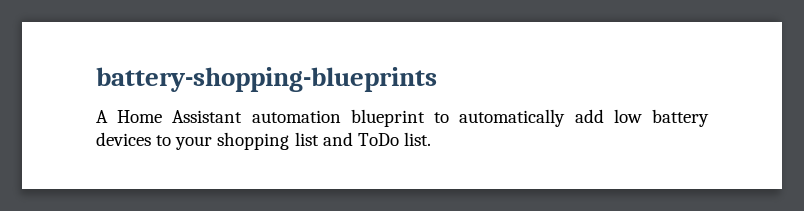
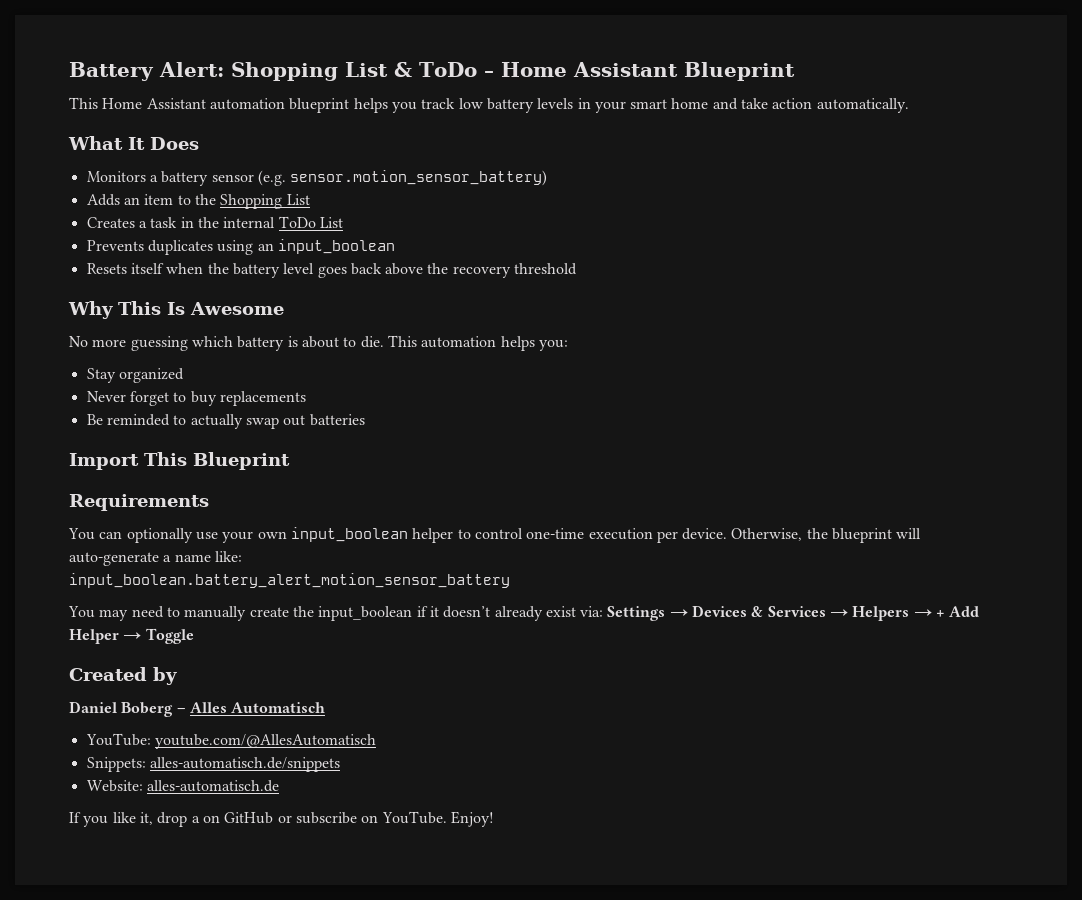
[96,67,437,92] [96,109,709,127] [96,132,431,150] battery-shopping-blueprints // A Home Assistant automation blueprint to automatically add low battery devices to your shopping list and ToDo list. -> [69,62,795,81] [69,97,909,113] [68,136,199,150] [86,170,548,186] [86,194,310,209] [86,216,343,228] [86,239,395,255] [86,263,578,278] [68,301,284,319] [69,335,568,351] [86,368,184,383] [86,391,306,406] [86,414,365,429] [69,452,290,470] [69,494,209,511] [68,527,922,543] [69,551,242,566] [69,573,510,588] [68,605,980,621] [69,628,194,644] [69,667,177,685] [69,701,326,717] [85,733,376,749] [86,757,340,772] [86,780,279,792] [69,811,494,827] Battery Alert: Shopping List & ToDo – Home Assistant Blueprint // This Home Assistant automation blueprint helps you track low battery levels in your smart home and take action automatically. // What It Does // Monitors a battery sensor (e.g. sensor.motion_sensor_battery) // Adds an item to the Shopping List // Creates a task in the internal ToDo List // Prevents duplicates using an input_boolean // Resets itself when the battery level goes back above the recovery threshold // Why This Is Awesome // No more guessing which battery is about to die. This automation helps you: // Stay organized // Never forget to buy replacements // Be reminded to actually swap out batteries // Import This Blueprint // Requirements // You can optionally use your own input_boolean helper to control one-time execution per device. Otherwise, the blueprint will auto-generate a name like: // input_boolean.battery_alert_motion_sensor_battery // You may need to manually create the input_boolean if it doesn’t already exist via: Settings → Devices & Services → Helpers → + Add Helper → Toggle // Created by // Daniel Boberg – Alles Automatisch // YouTube: youtube.com/@AllesAutomatisch // Snippets: alles-automatisch.de/snippets // Website: alles-automatisch.de // If you like it, drop a on GitHub or subscribe on YouTube. Enjoy!

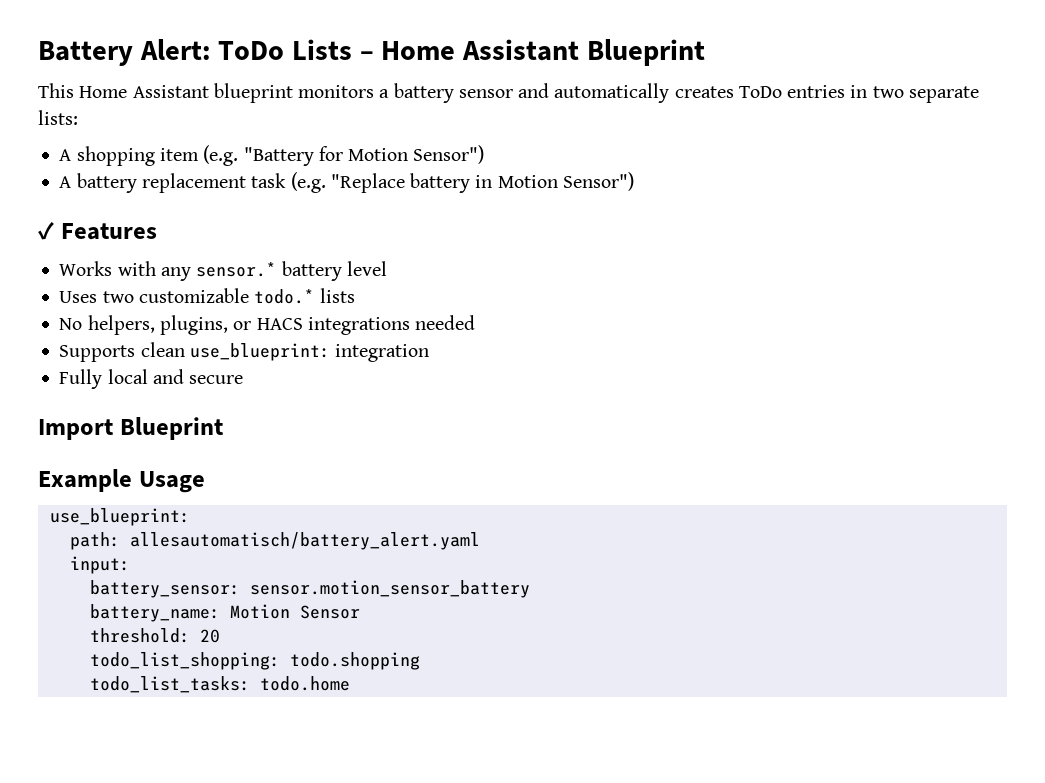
[231,62,477,81] Shopping List & ToDo -> [218,39,353,60] ToDo Lists
[209,98,909,113] [68,136,199,150] [86,170,548,186] [86,194,310,209] [86,216,343,228] [86,239,395,255] [86,263,578,278] [68,301,284,319] [69,335,568,351] [86,368,184,383] [86,391,306,406] [86,414,365,429] automation blueprint helps you track low battery levels in your smart home and take action automatically. // What It Does // Monitors a battery sensor (e.g. sensor.motion_sensor_battery) // Adds an item to the Shopping List // Creates a task in the internal ToDo List // Prevents duplicates using an input_boolean // Resets itself when the battery level goes back above the recovery threshold // Why This Is Awesome // No more guessing which battery is about to die. This automation helps you: // Stay organized // Never forget to buy replacements // Be reminded to actually swap out batteries -> [213,83,979,103] [38,110,78,125] [59,145,485,166] [59,172,634,193] [38,222,157,240] [59,261,387,281] [59,288,355,304] [59,315,476,335] [59,342,430,362] [59,369,244,389] blueprint monitors a battery sensor and automatically creates ToDo entries in two separate lists: // A shopping item (e.g. "Battery for Motion Sensor") // A battery replacement task (e.g. "Replace battery in Motion Sensor") // ✓ Features // Works with any sensor.* battery level // Uses two customizable todo.* lists // No helpers, plugins, or HACS integrations needed // Supports clean use_blueprint: integration // Fully local and secure
[144,452,290,470] [69,494,209,511] [68,527,922,543] [69,551,242,566] [69,573,510,588] [68,605,980,621] [69,628,194,644] [69,667,177,685] [69,701,326,717] [85,733,376,749] [86,757,340,772] [86,780,279,792] [69,811,494,827] This Blueprint // Requirements // You can optionally use your own input_boolean helper to control one-time execution per device. Otherwise, the blueprint will auto-generate a name like: // input_boolean.battery_alert_motion_sensor_battery // You may need to manually create the input_boolean if it doesn’t already exist via: Settings → Devices & Services → Helpers → + Add Helper → Toggle // Created by // Daniel Boberg – Alles Automatisch // YouTube: youtube.com/@AllesAutomatisch // Snippets: alles-automatisch.de/snippets // Website: alles-automatisch.de // If you like it, drop a on GitHub or subscribe on YouTube. Enjoy! -> [119,417,223,440] [38,469,205,493] [49,508,190,526] [69,532,480,550] [69,556,130,574] [89,580,530,598] [89,604,360,622] [89,628,220,643] [89,652,420,670] [89,676,350,693] Blueprint // Example Usage // use_blueprint: // path: allesautomatisch/battery_alert.yaml // input: // battery_sensor: sensor.motion_sensor_battery // battery_name: Motion Sensor // threshold: 20 // todo_list_shopping: todo.shopping // todo_list_tasks: todo.home

